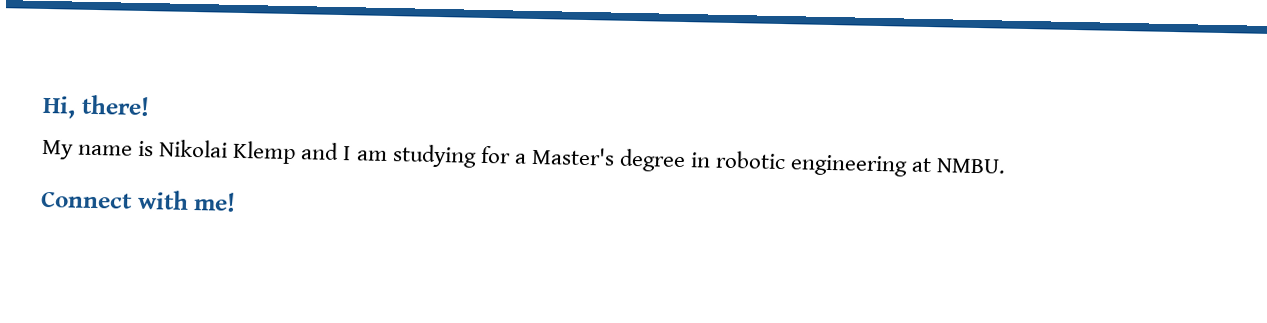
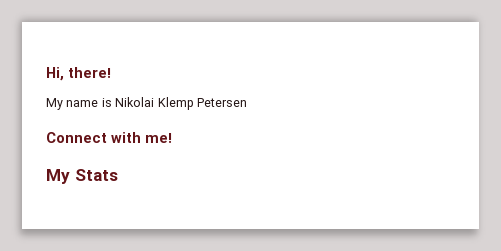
[300,142,1007,177] and I am studying for a Master's degree in robotic engineering at NMBU. -> [196,98,247,107] Petersen
(237, 202) none -> [46,169,118,184] // My Stats

